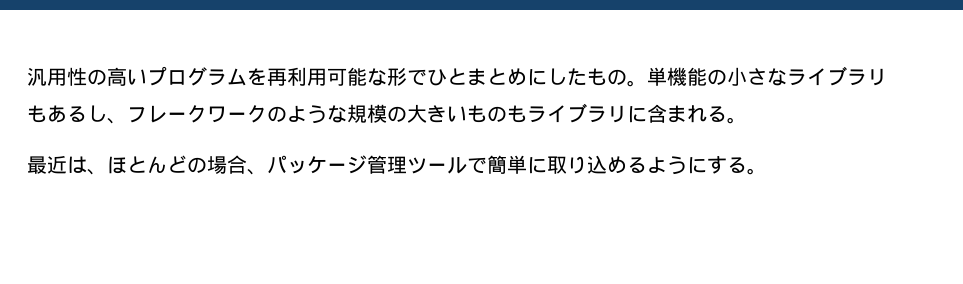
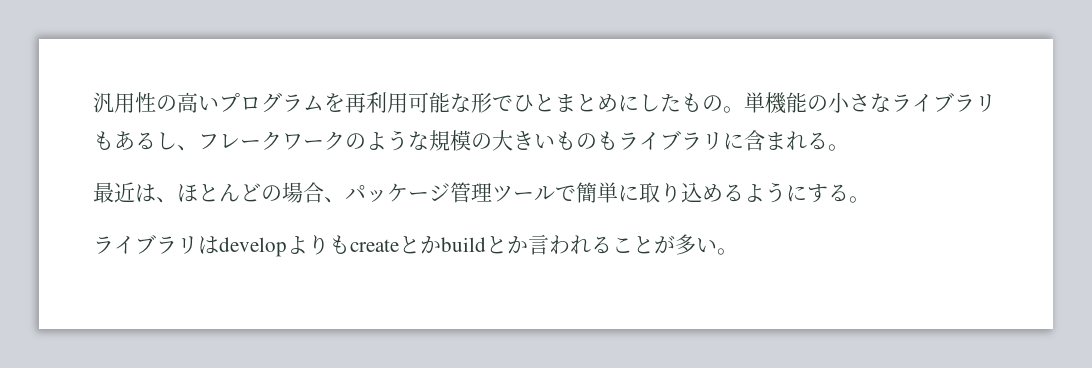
(767, 171) none -> [93,234,738,257] // ライブラリはdevelopよりもcreateとかbuildとか言われることが多い。

